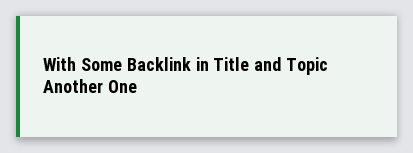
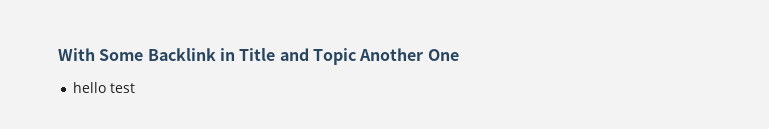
(137, 86) none -> [73,82,136,93] // hello test

